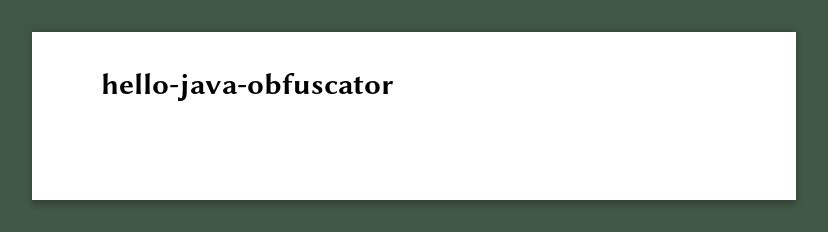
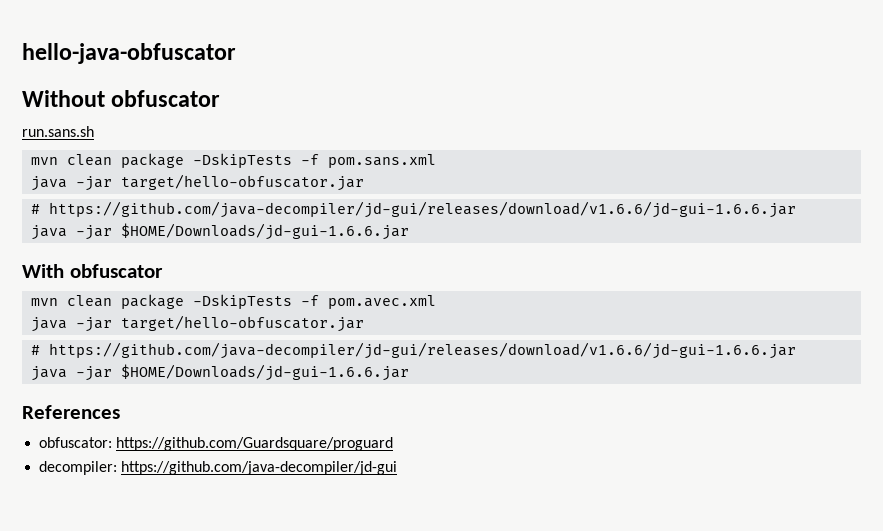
(394, 87) none -> [22,90,221,107] [22,126,94,137] [31,153,437,168] [31,174,365,191] [31,201,797,218] [31,223,410,240] [22,264,163,278] [31,294,437,309] [31,315,365,332] [31,342,797,359] [31,364,410,381] [22,405,120,419] [39,437,394,451] [39,461,398,475] // Without obfuscator // run.sans.sh // mvn clean package -DskipTests -f pom.sans.xml // java -jar target/hello-obfuscator.jar // # https://github.com/java-decompiler/jd-gui/releases/download/v1.6.6/jd-gui-1.6.6.jar // java -jar $HOME/Downloads/jd-gui-1.6.6.jar // With obfuscator // mvn clean package -DskipTests -f pom.avec.xml // java -jar target/hello-obfuscator.jar // # https://github.com/java-decompiler/jd-gui/releases/download/v1.6.6/jd-gui-1.6.6.jar // java -jar $HOME/Downloads/jd-gui-1.6.6.jar // References // obfuscator: https://github.com/Guardsquare/proguard // decompiler: https://github.com/java-decompiler/jd-gui

